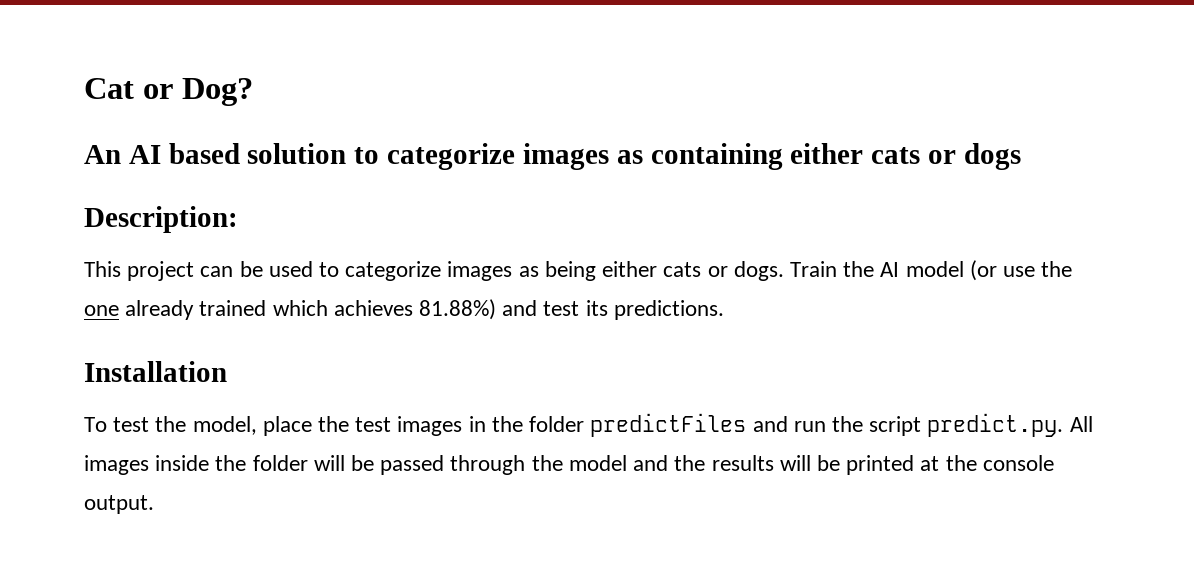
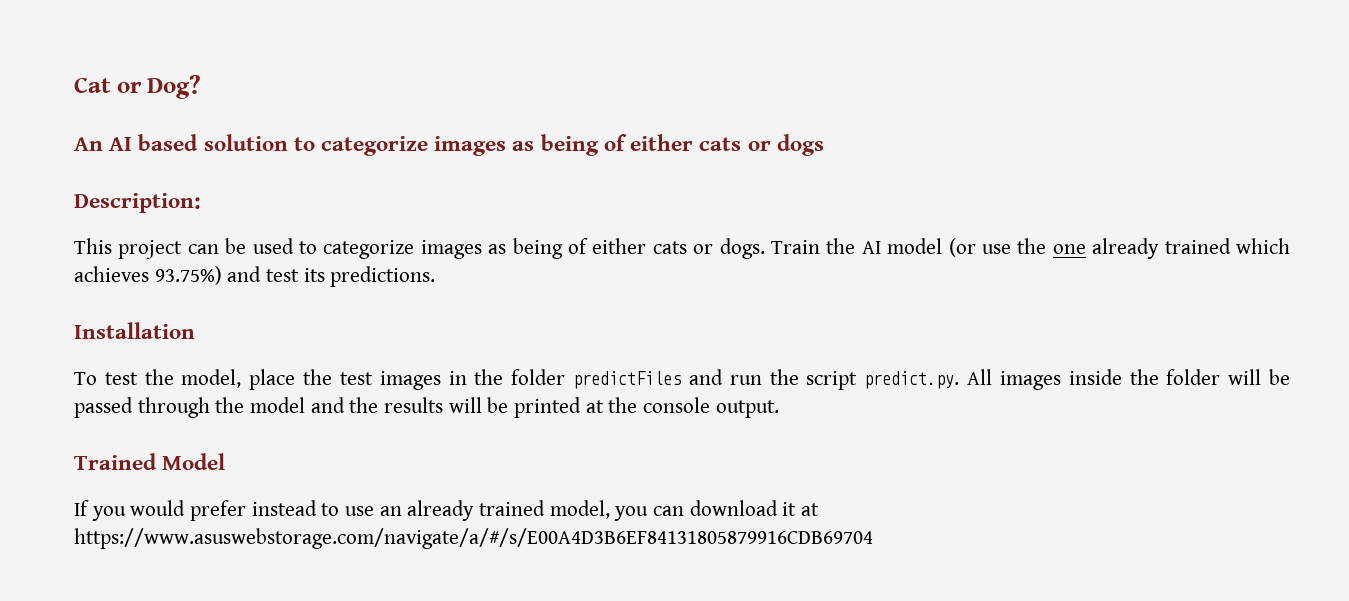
[650,143,783,170] containing -> [540,134,627,156] being of
(596, 271) none -> [568,238,588,254] of
[419,299,497,320] 81.88%) -> [154,266,222,285] 93.75%)
(154, 504) none -> [74,453,226,470] [74,500,820,521] [74,528,873,549] // Trained Model // If you would prefer instead to use an already trained model, you can download it at https://www.asuswebstorage.com/navigate/a/#/s/E00A4D3B6EF84131805879916CDB69704

